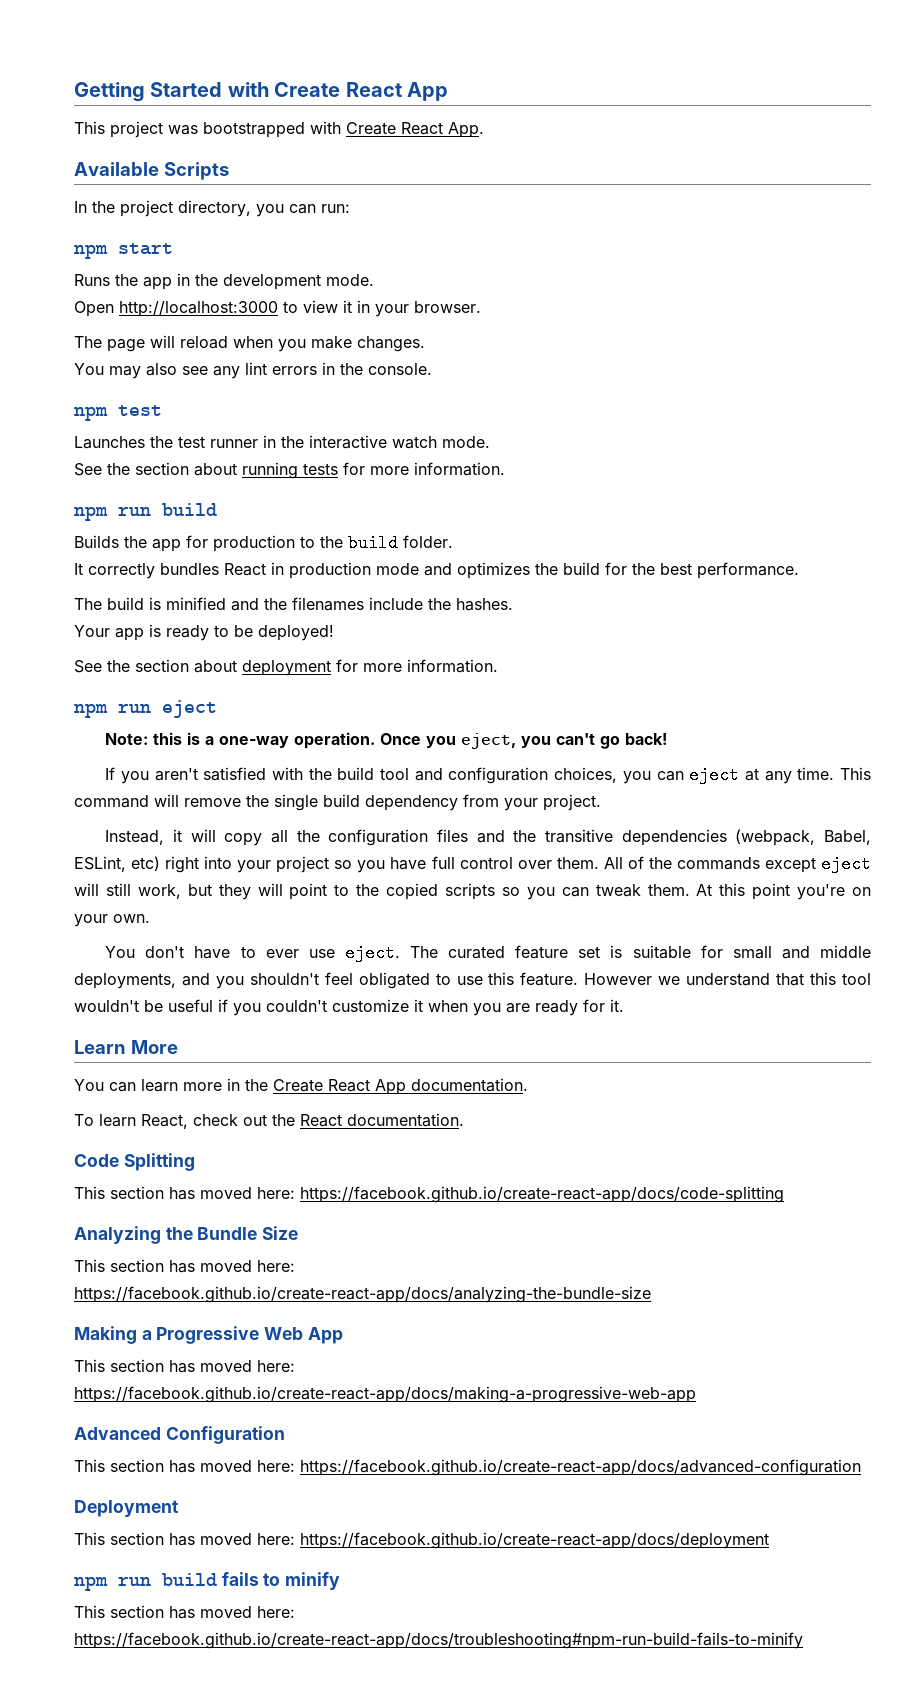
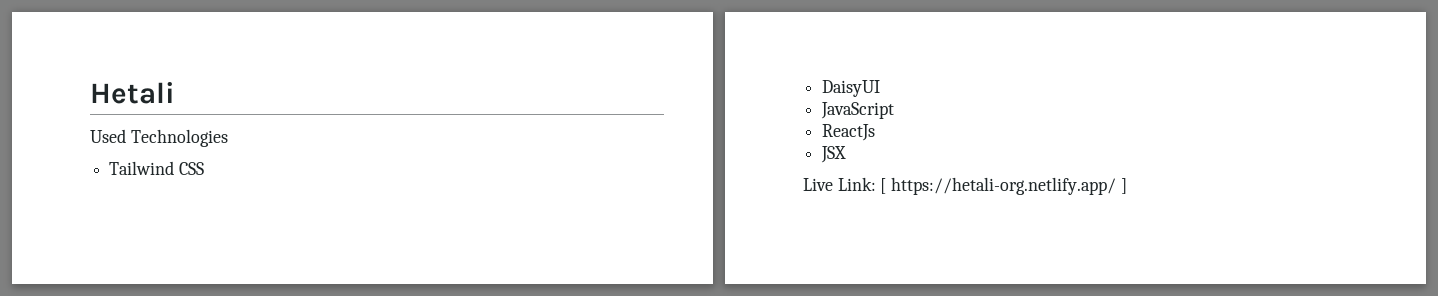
[74,82,448,102] [74,121,484,138] [74,162,229,180] [74,200,350,217] [74,243,173,259] [74,273,374,290] [74,300,481,317] [74,335,425,352] [74,362,432,379] [74,405,162,421] [74,435,490,449] [74,462,505,479] [74,503,217,521] [74,534,453,552] [74,562,799,579] [74,597,513,611] [74,624,334,641] [74,659,498,676] [74,700,217,718] [105,732,668,749] [105,766,872,784] [74,794,601,811] [105,829,871,846] [74,855,871,873] [74,883,871,900] [74,914,150,927] [105,944,871,962] [74,972,871,989] [74,999,624,1016] [74,1040,178,1054] [74,1078,528,1095] [74,1113,464,1129] [74,1153,195,1171] [74,1186,784,1203] [74,1226,299,1244] [74,1259,295,1273] [74,1286,651,1303] [74,1326,343,1344] [74,1359,295,1373] [74,1386,696,1403] [74,1426,285,1444] [74,1459,861,1476] [74,1500,179,1517] [74,1532,769,1549] [74,1572,341,1591] [74,1605,295,1619] [74,1632,803,1649] Getting Started with Create React App // This project was bootstrapped with Create React App. // Available Scripts // In the project directory, you can run: // npm start // Runs the app in the development mode. // Open http://localhost:3000 to view it in your browser. // The page will reload when you make changes. // You may also see any lint errors in the console. // npm test // Launches the test runner in the interactive watch mode. // See the section about running tests for more information. // npm run build // Builds the app for production to the build folder. // It correctly bundles React in production mode and optimizes the build for the best performance. // The build is minified and the filenames include the hashes. // Your app is ready to be deployed! // See the section about deployment for more information. // npm run eject // Note: this is a one-way operation. Once you eject, you can't go back! // If you aren't satisfied with the build tool and configuration choices, you can eject at any time. This command will remove the single build dependency from your project. // Instead, it will copy all the configuration files and the transitive dependencies (webpack, Babel, ESLint, etc) right into your project so you have full control over them. All of the commands except eject will still work, but they will point to the copied scripts so you can tweak them. At this point you're on your own. // You don't have to ever use eject. The curated feature set is suitable for small and middle deployments, and you shouldn't feel obligated to use this feature. However we understand that this tool wouldn't be useful if you couldn't customize it when you are ready for it. // Learn More // You can learn more in the Create React App documentation. // To learn React, check out the React documentation. // Code Splitting // This section has moved here: https://facebook.github.io/create-react-app/docs/code-splitting // Analyzing the Bundle Size // This section has moved here: https://facebook.github.io/create-react-app/docs/analyzing-the-bundle-size // Making a Progressive Web App // This section has moved here: https://facebook.github.io/create-react-app/docs/making-a-progressive-web-app // Advanced Configuration // This section has moved here: https://facebook.github.io/create-react-app/docs/advanced-configuration // Deployment // This section has moved here: https://facebook.github.io/create-react-app/docs/deployment // npm run build fails to minify // This section has moved here: https://facebook.github.io/create-react-app/docs/troubleshooting#npm-run-build-fails-to-minify -> [90,82,175,104] [90,129,228,147] [109,161,204,175] [822,80,881,97] [821,102,895,119] [822,124,876,141] [821,146,847,163] [803,177,1127,195] Hetali // Used Technologies // Tailwind CSS // DaisyUI // JavaScript // ReactJs // JSX // Live Link: [ https://hetali-org.netlify.app/ ]

